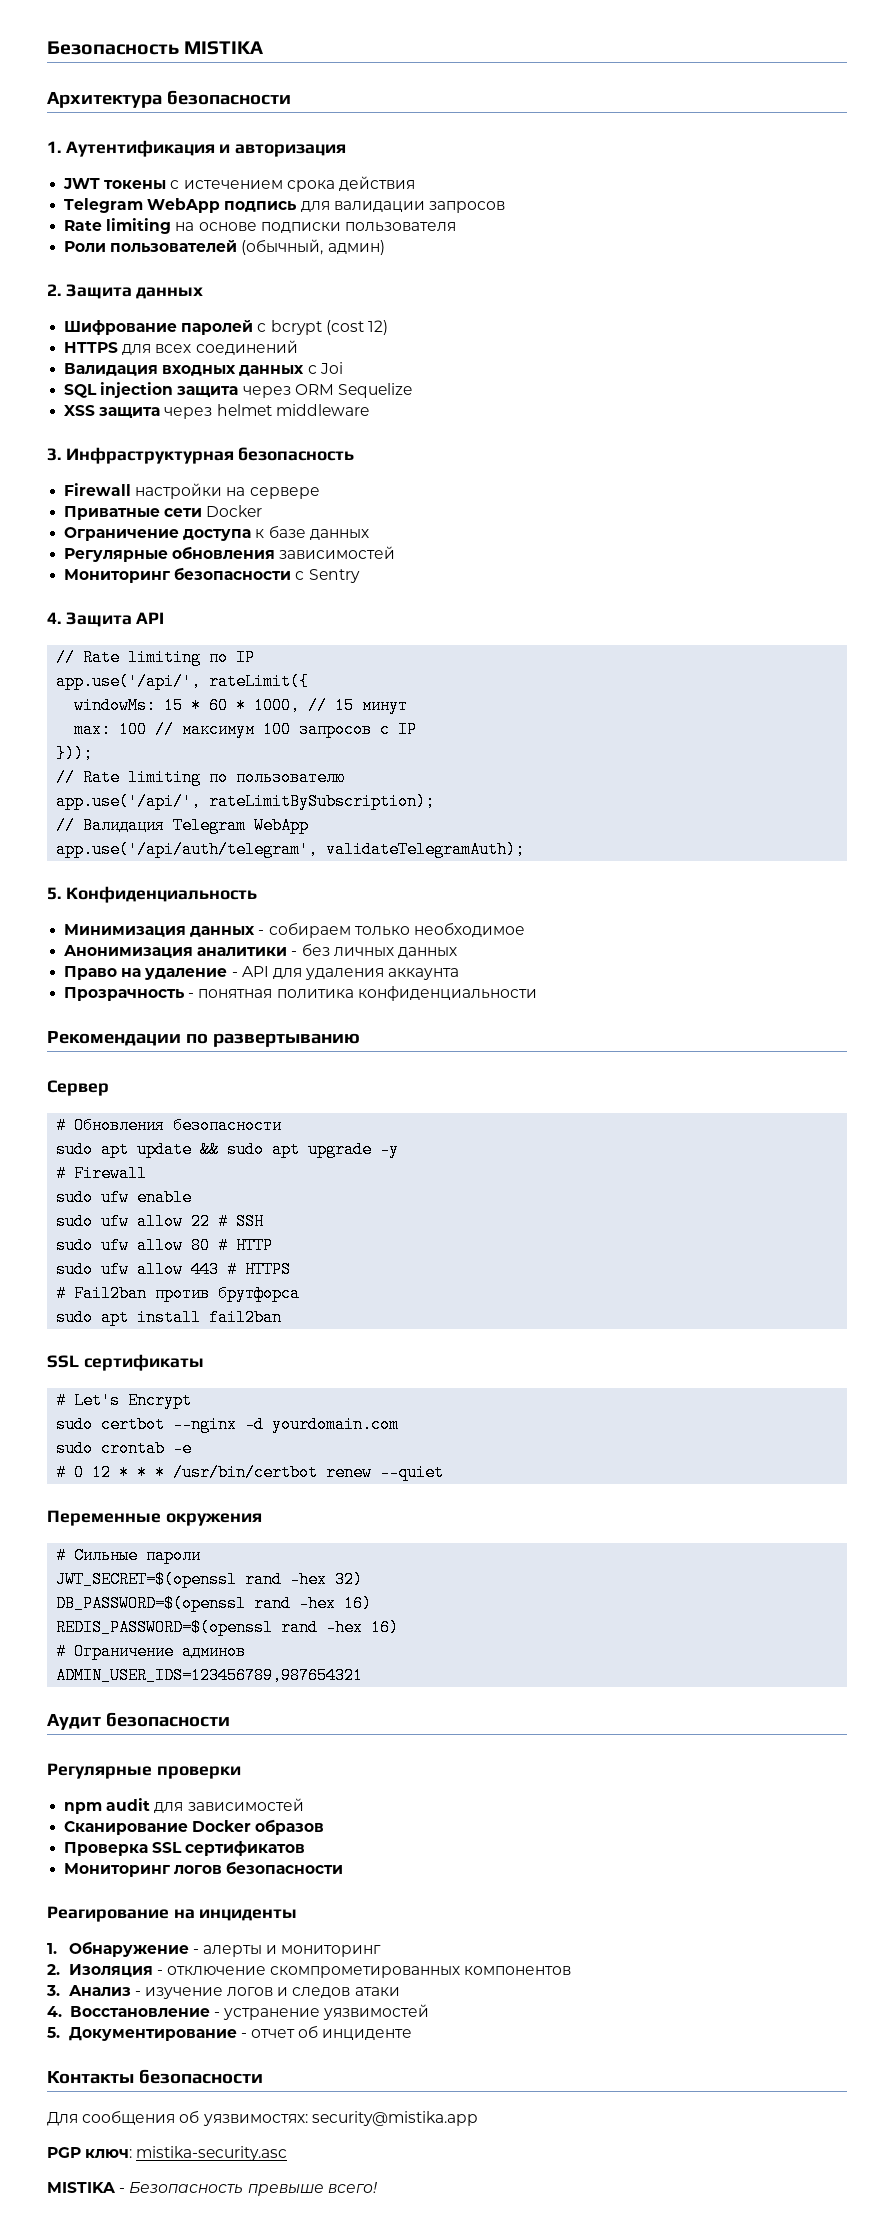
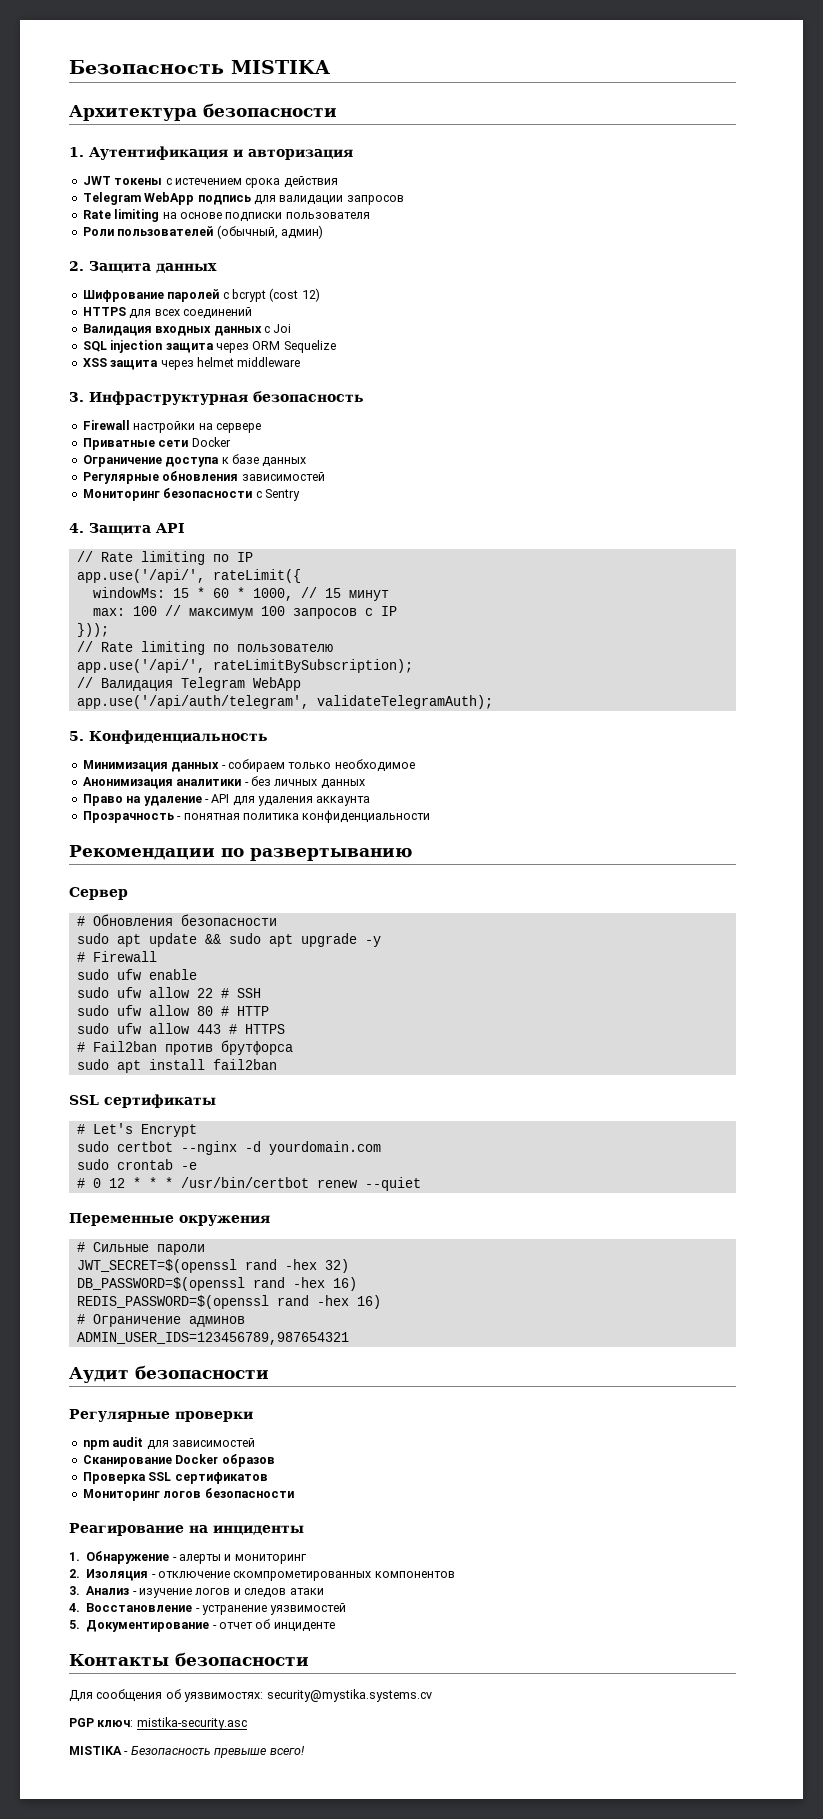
[311,2111,478,2126] security@mistika.app -> [266,1689,432,1702] security@mystika.systems.cv

